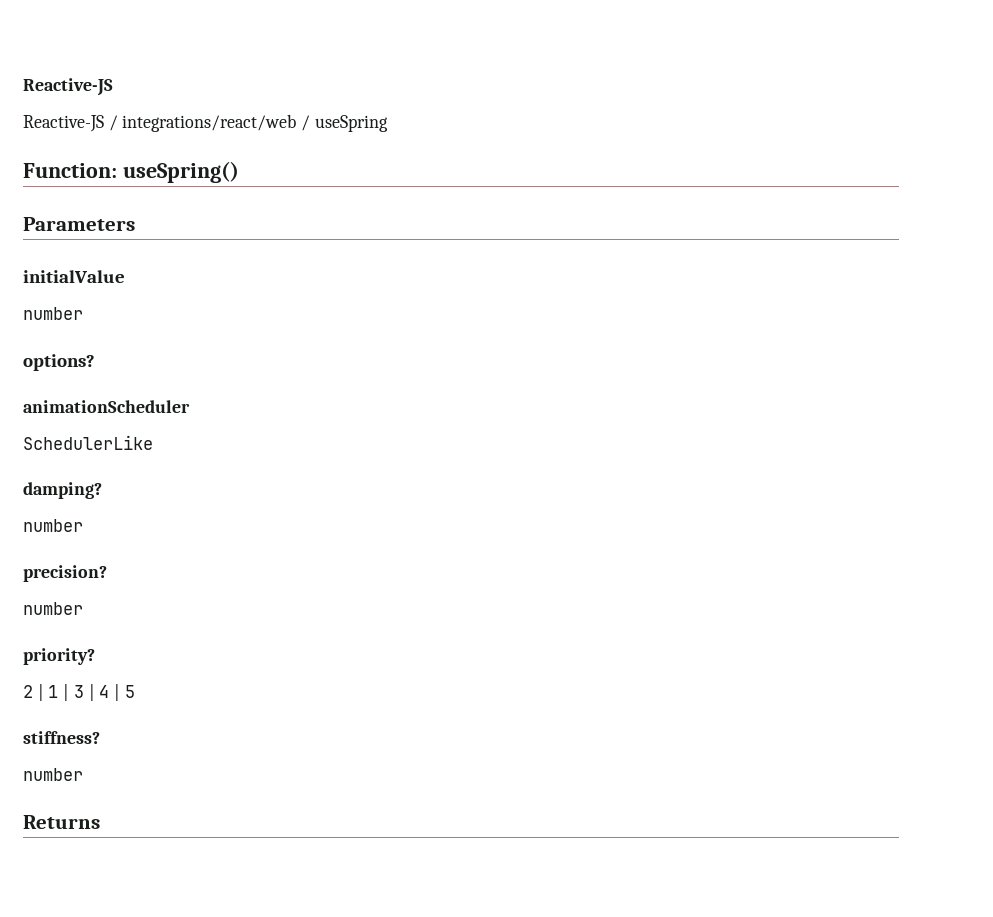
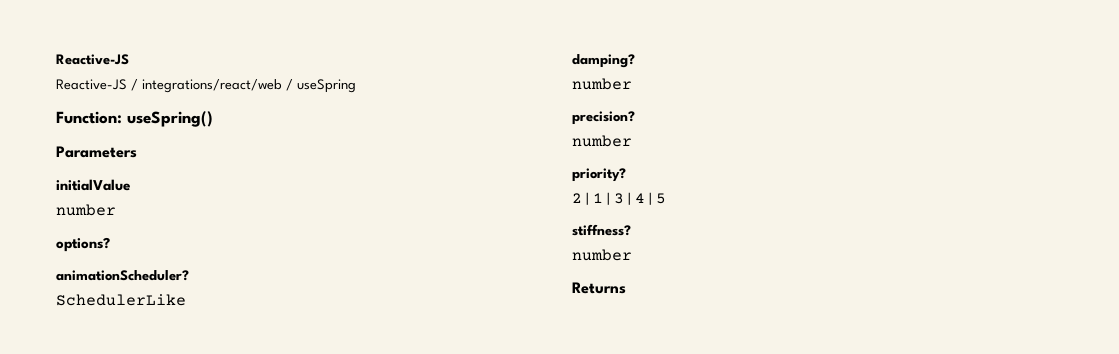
[23,400,190,413] animationScheduler -> [56,270,189,281] animationScheduler?

